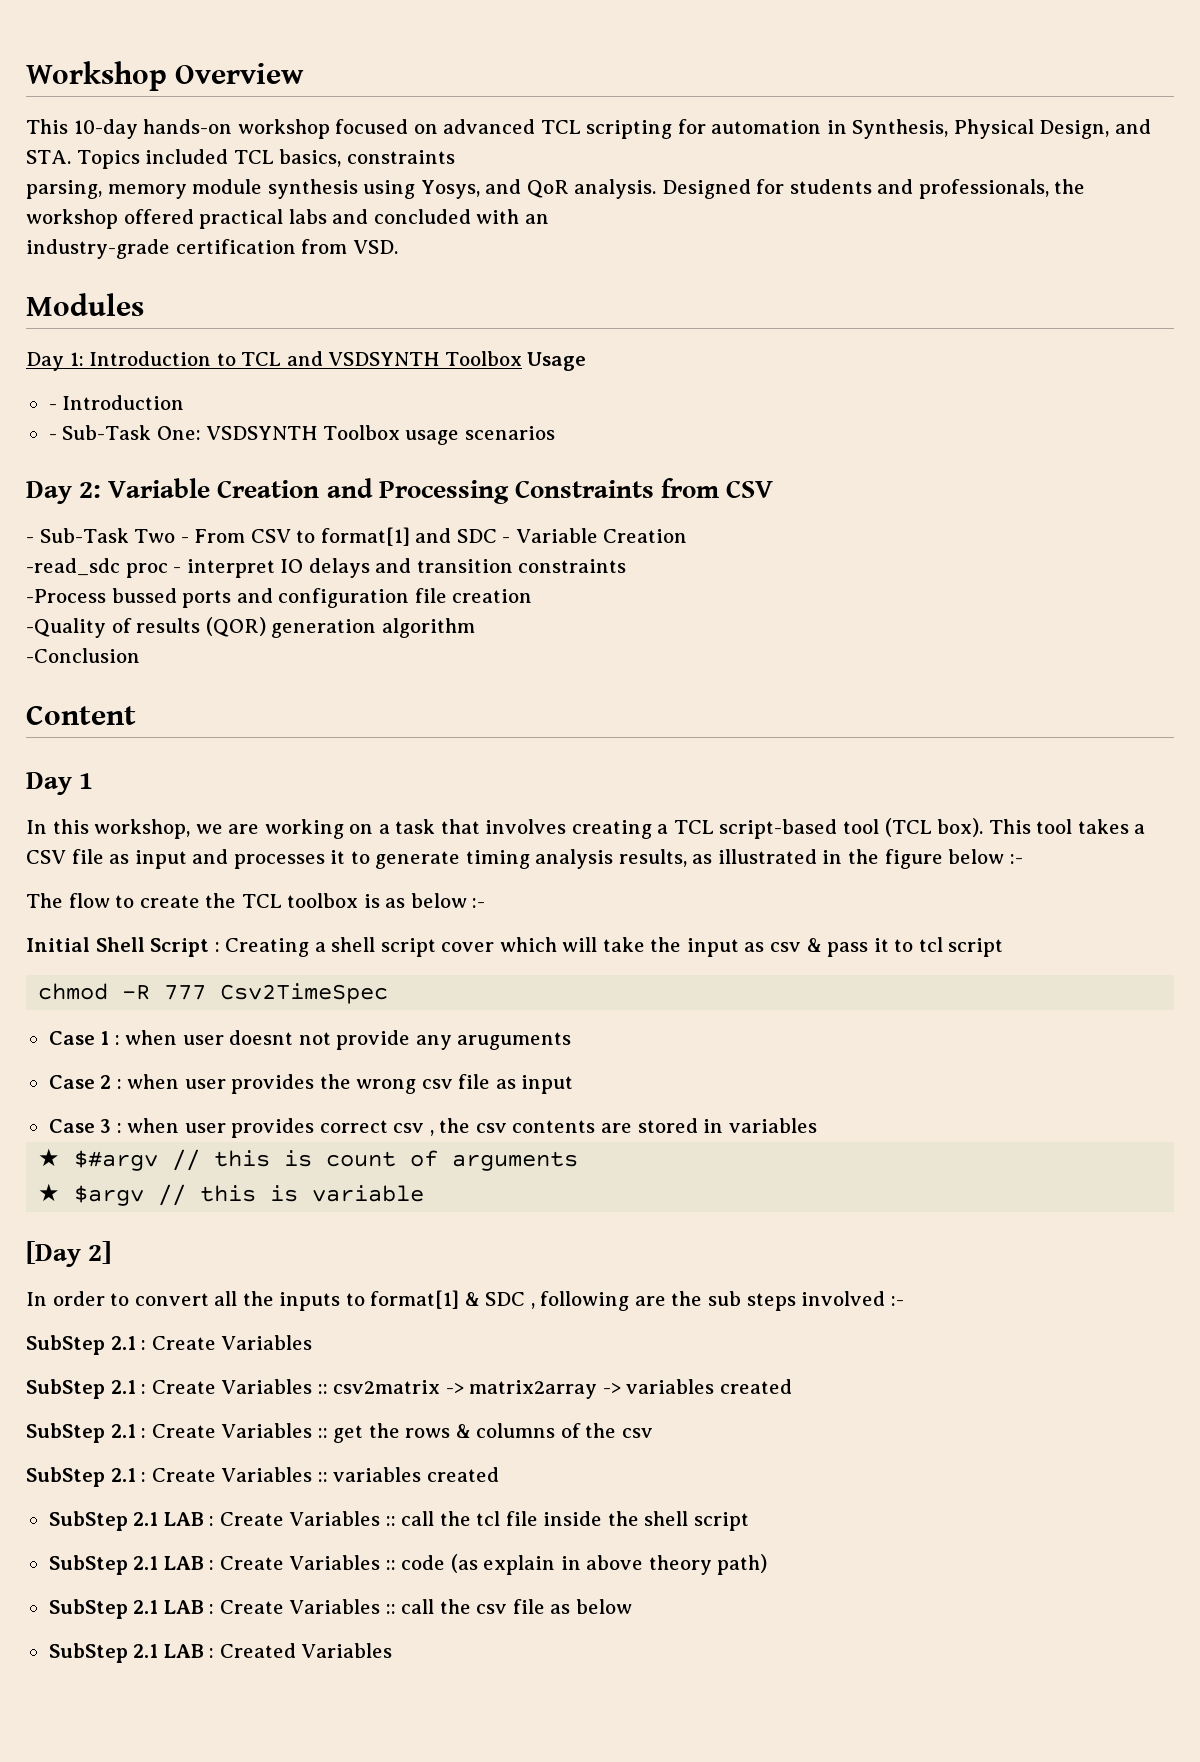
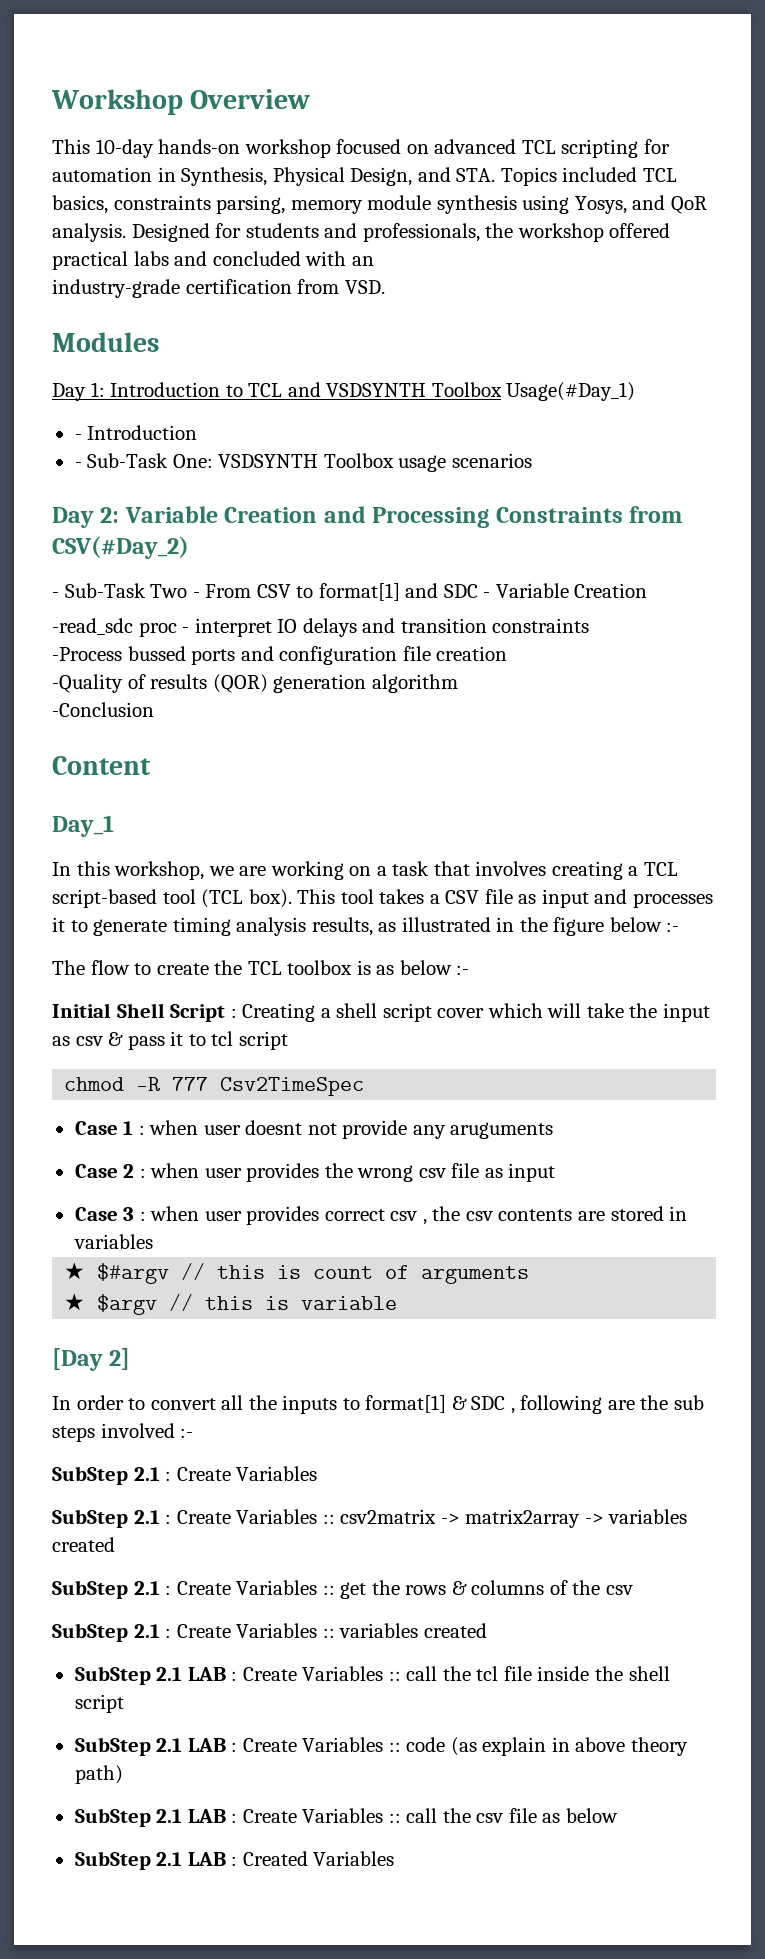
(455, 157) // -> (211, 202) none
[527,352,587,371] Usage -> [506,382,636,401] Usage(#Day_1)
[726,480,774,498] CSV -> [52,536,189,559] CSV(#Day_2)
[26,772,94,795] Day 1 -> [52,815,114,837] Day_1

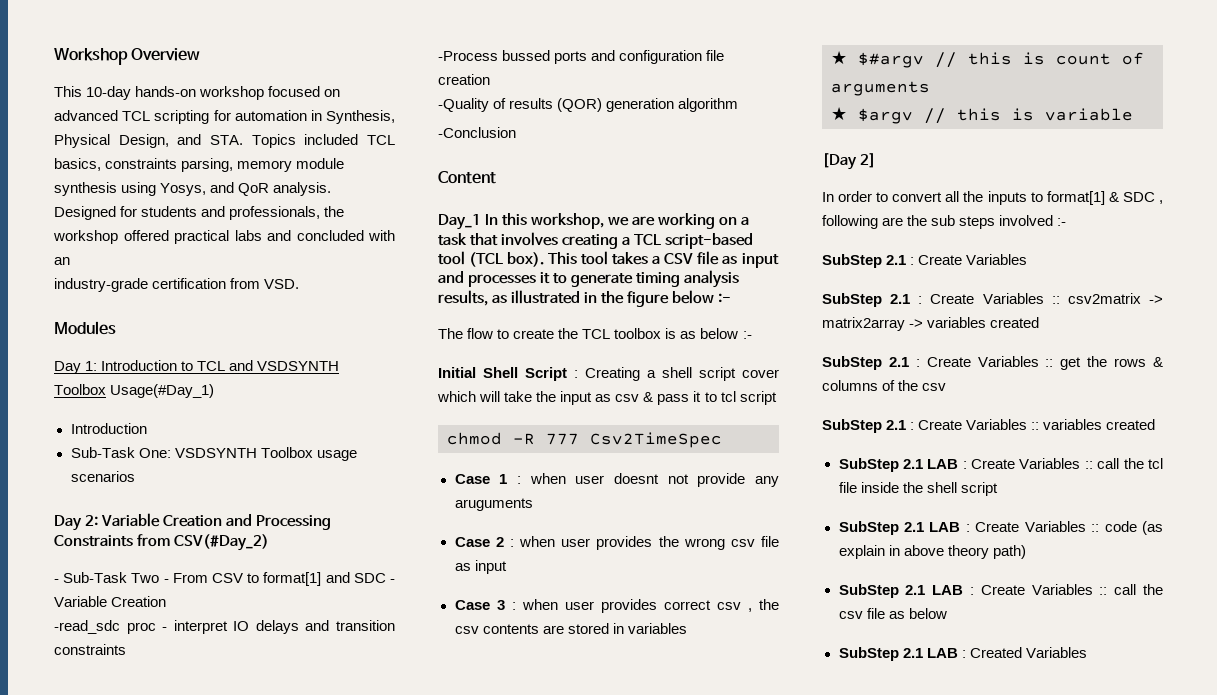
[74,434,82,440] - -> (215, 391) none
[74,462,82,468] - -> (147, 428) none
(114, 826) // -> (481, 222) none

